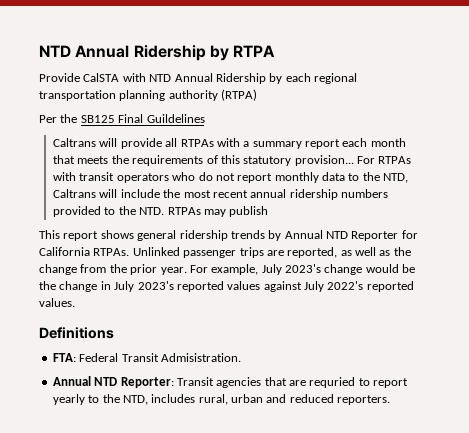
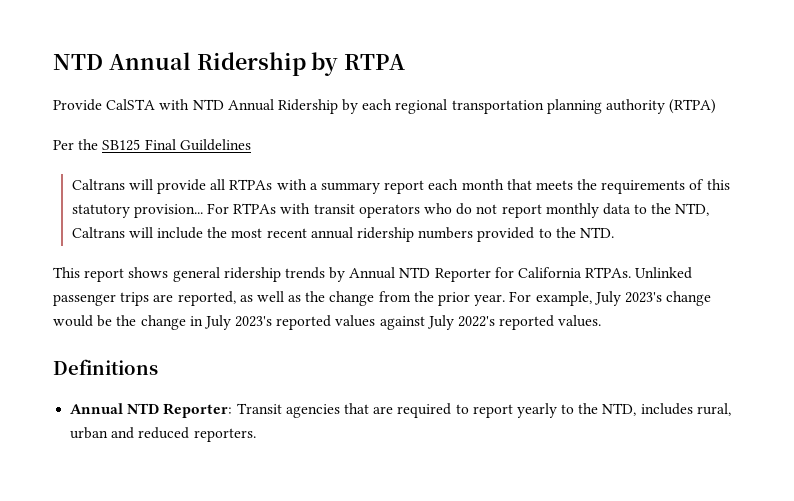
[167,206,269,217] RTPAs may publish -> (614, 232) none
[52,353,241,362] // FTA: Federal Transit Admisistration. -> (158, 367) none
[309,377,356,388] requried -> [397,403,452,418] required

